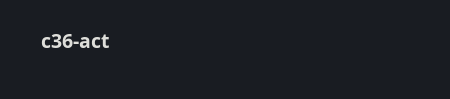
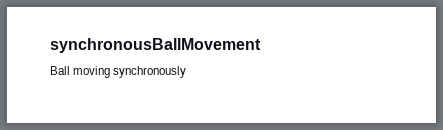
[41,34,109,48] c36-act -> [50,38,261,53] [50,66,187,78] synchronousBallMovement // Ball moving synchronously

